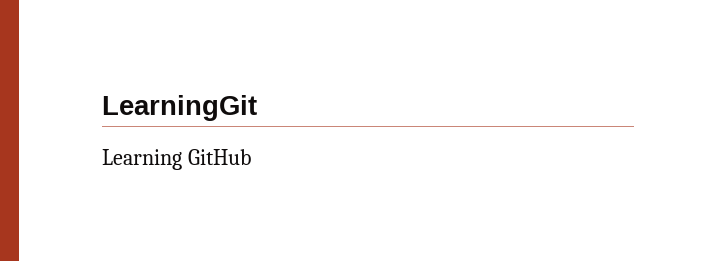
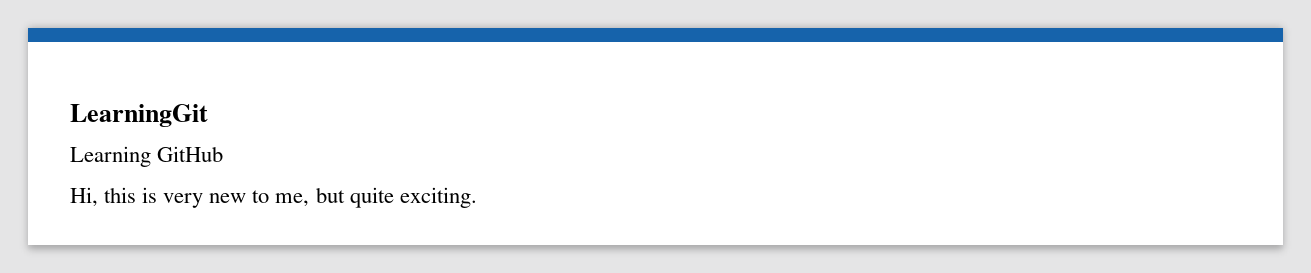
(251, 157) none -> [70,187,477,208] // Hi, this is very new to me, but quite exciting.

